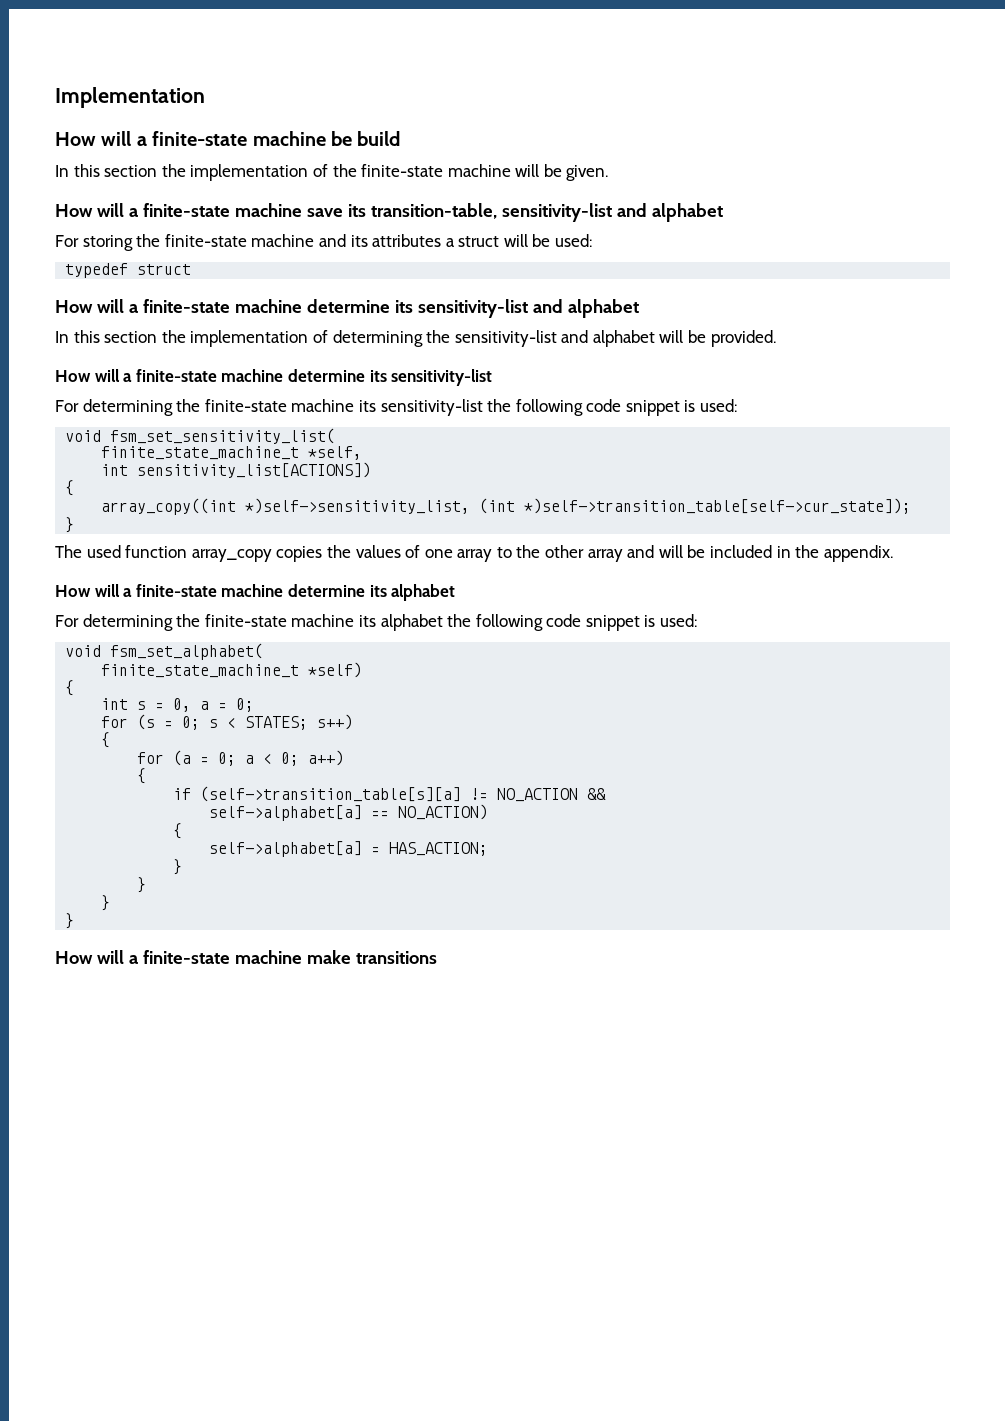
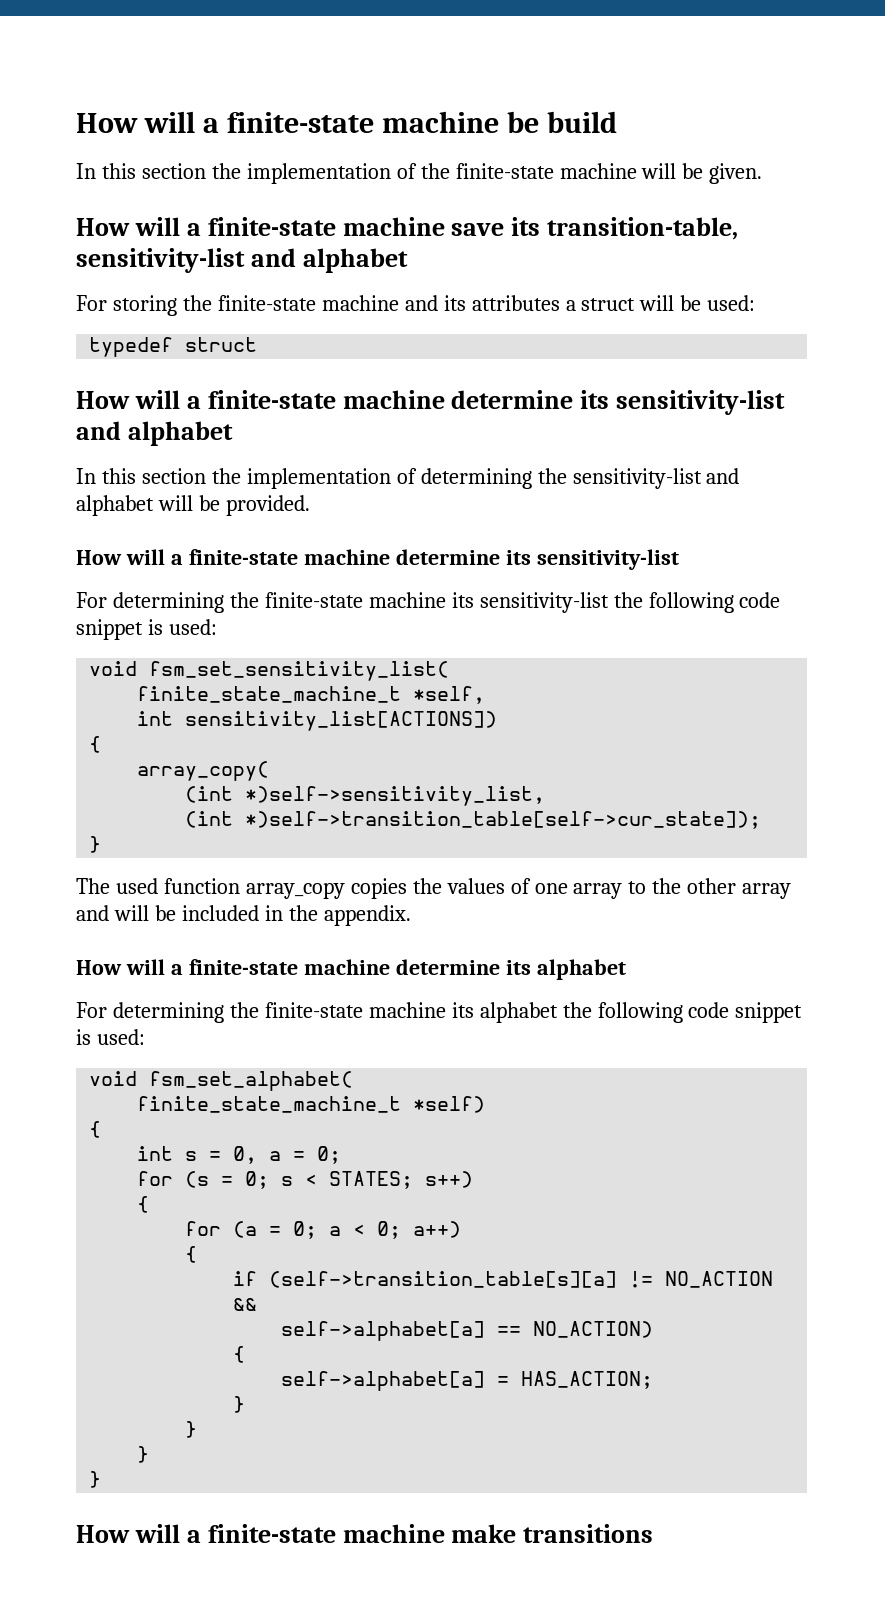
[55,87,205,108] Implementation // -> (76, 123) none
[101,498,237,515] array_copy((int -> [137,761,270,781] [185,786,234,803] array_copy( // (int
(471, 506) none -> (546, 796) //

